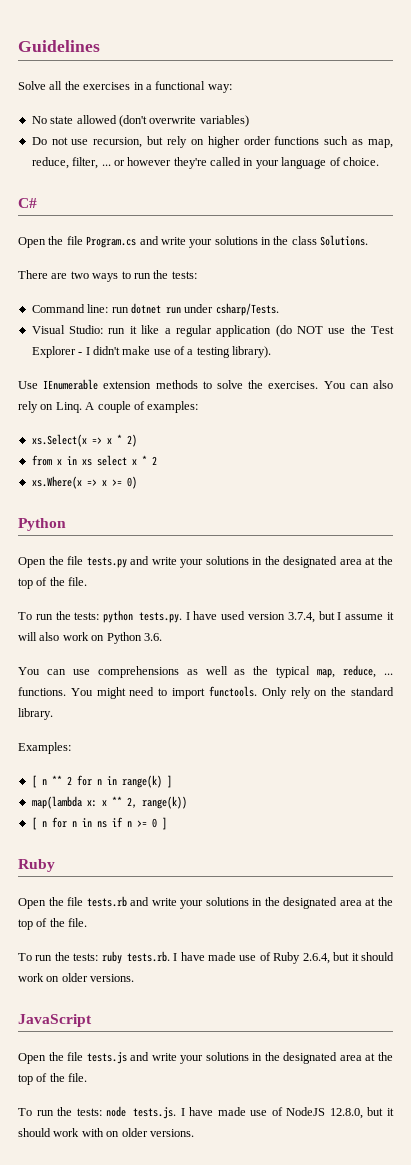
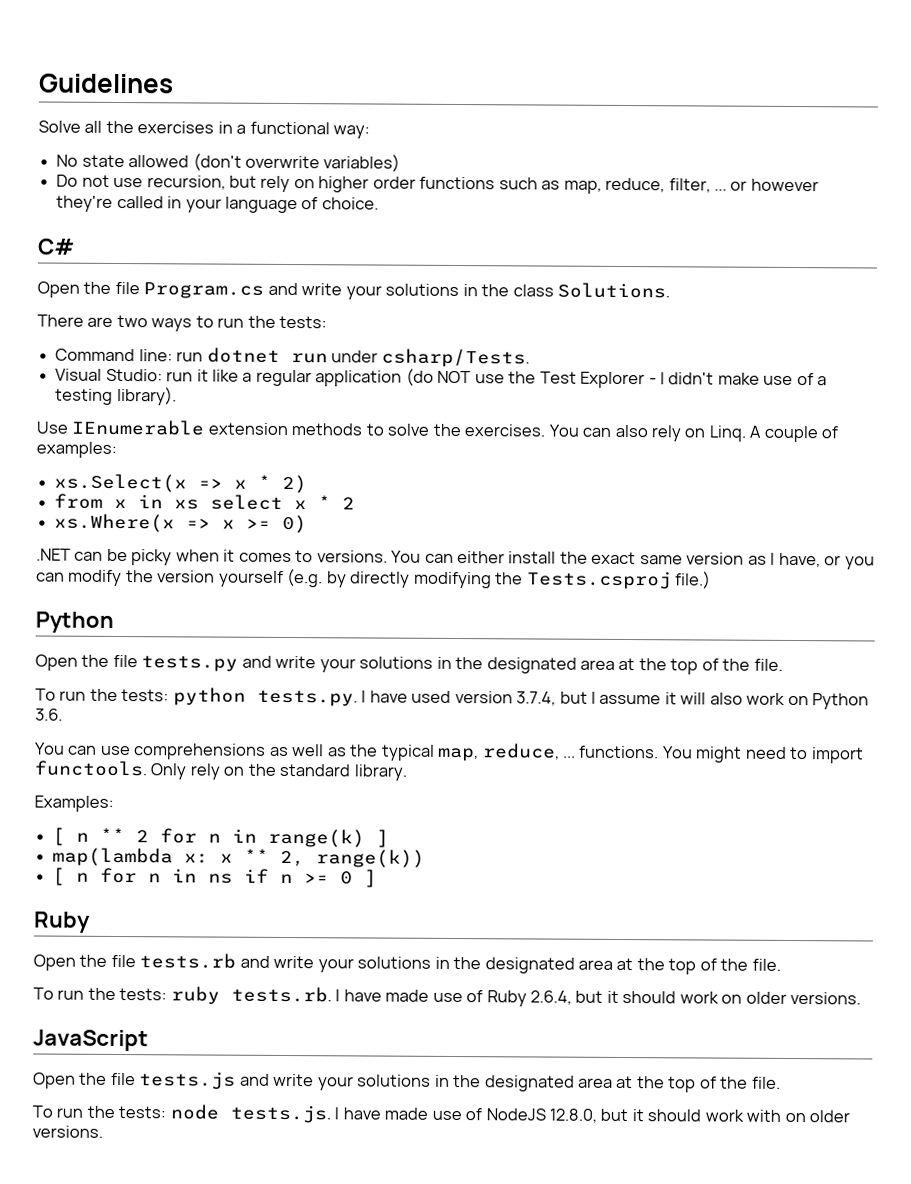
(137, 482) none -> [36,548,875,570] [36,569,712,590] // .NET can be picky when it comes to versions. You can either install the exact same version as I have, or you can modify the version yourself (e.g. by directly modifying the Tests.csproj file.)

